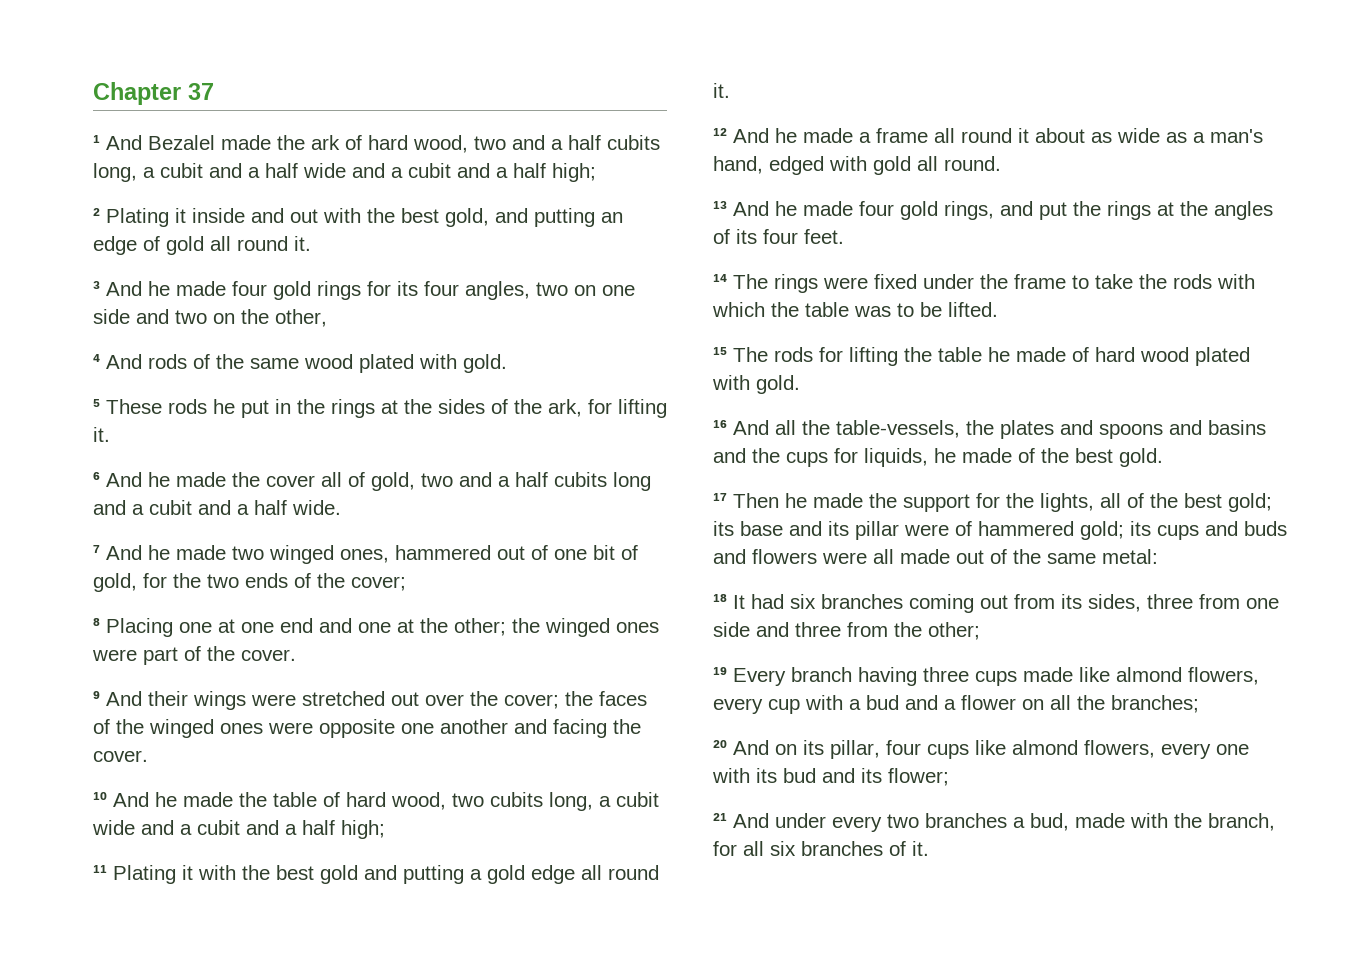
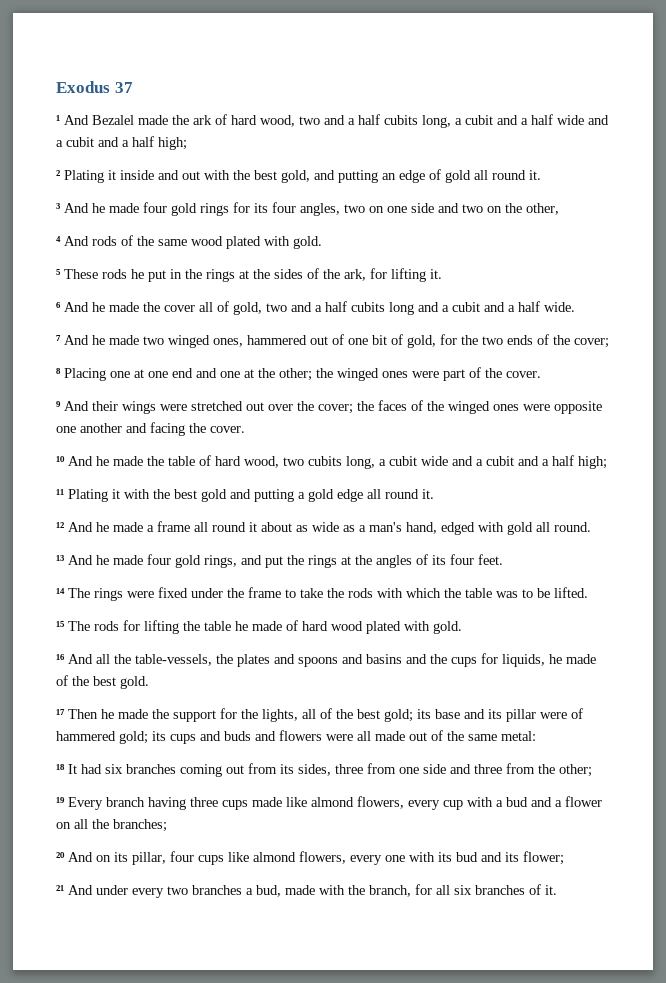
[93,82,181,105] Chapter -> [56,81,110,93] Exodus

